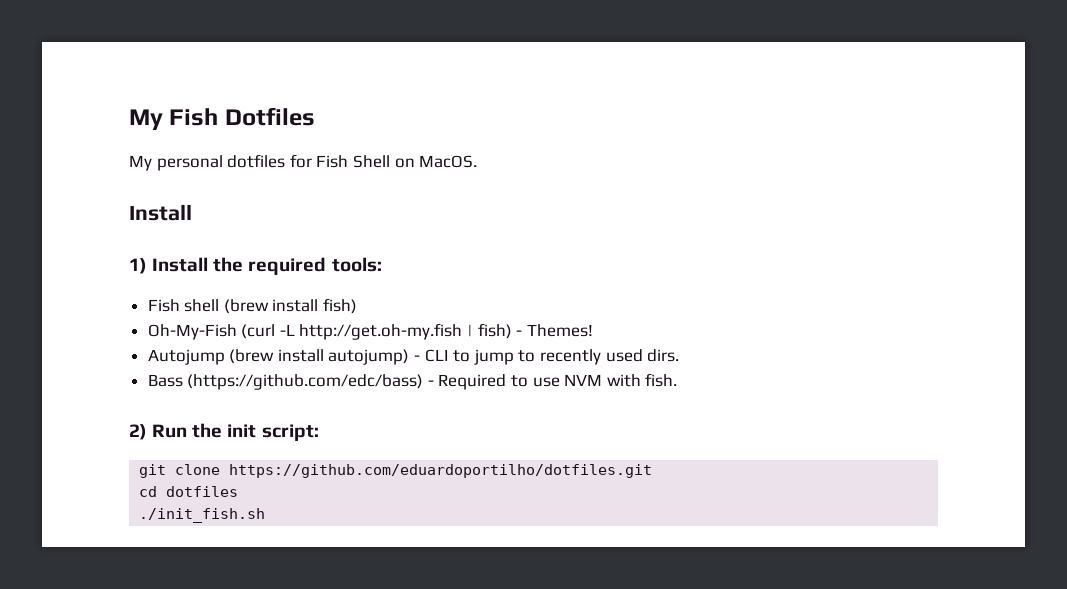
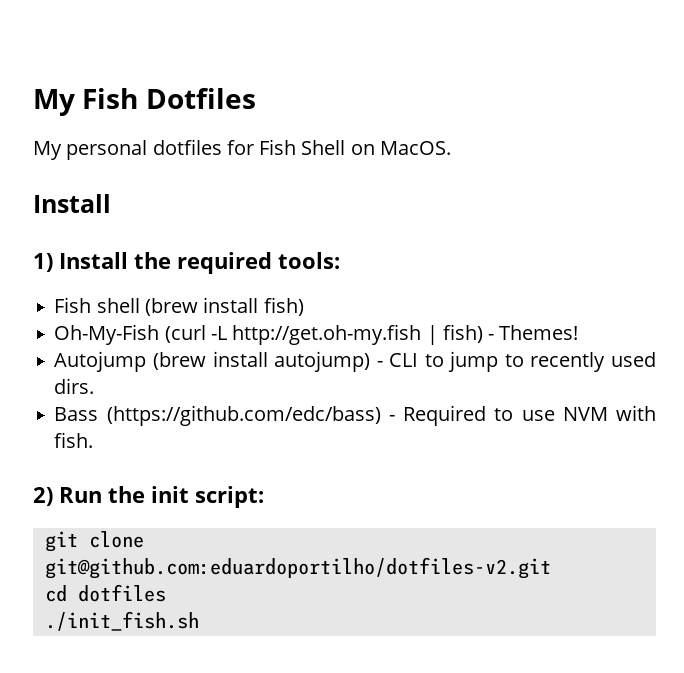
[229,464,653,478] https://github.com/eduardoportilho/dotfiles.git -> [44,557,551,579] git@github.com:eduardoportilho/dotfiles-v2.git

